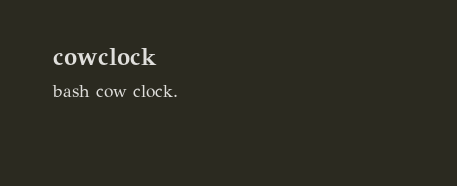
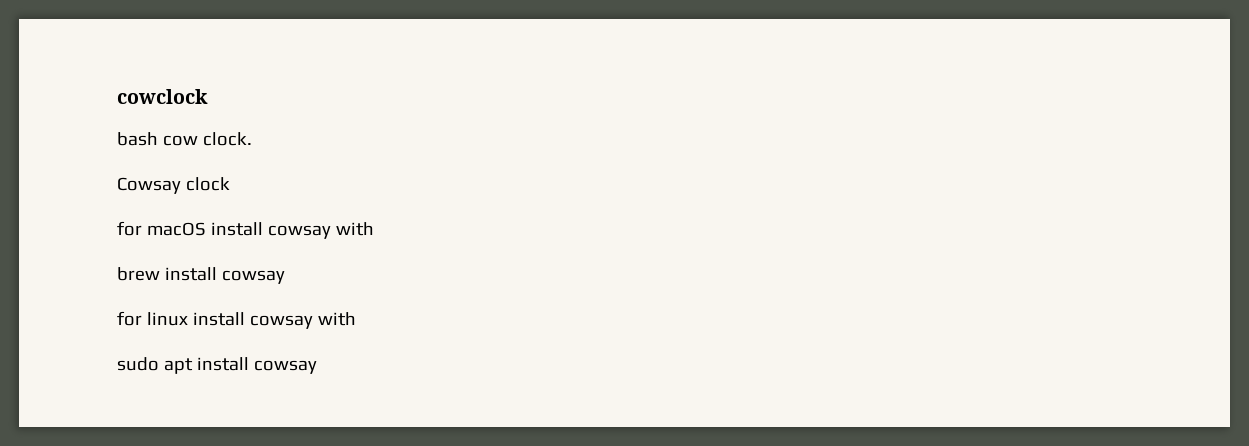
(178, 91) none -> [117,177,230,194] [117,221,374,239] [117,267,285,284] [117,311,356,329] [117,357,317,374] // Cowsay clock // for macOS install cowsay with // brew install cowsay // for linux install cowsay with // sudo apt install cowsay

